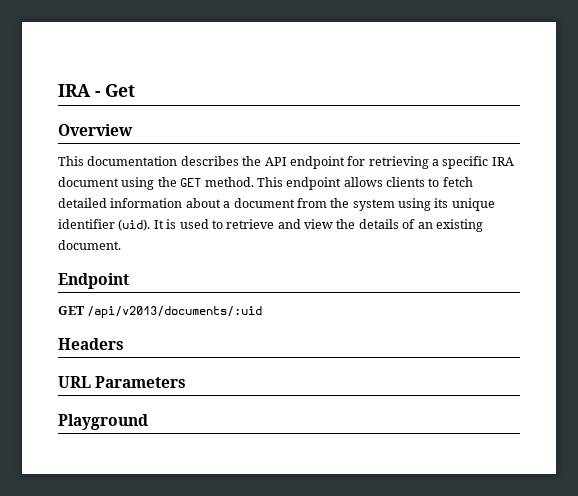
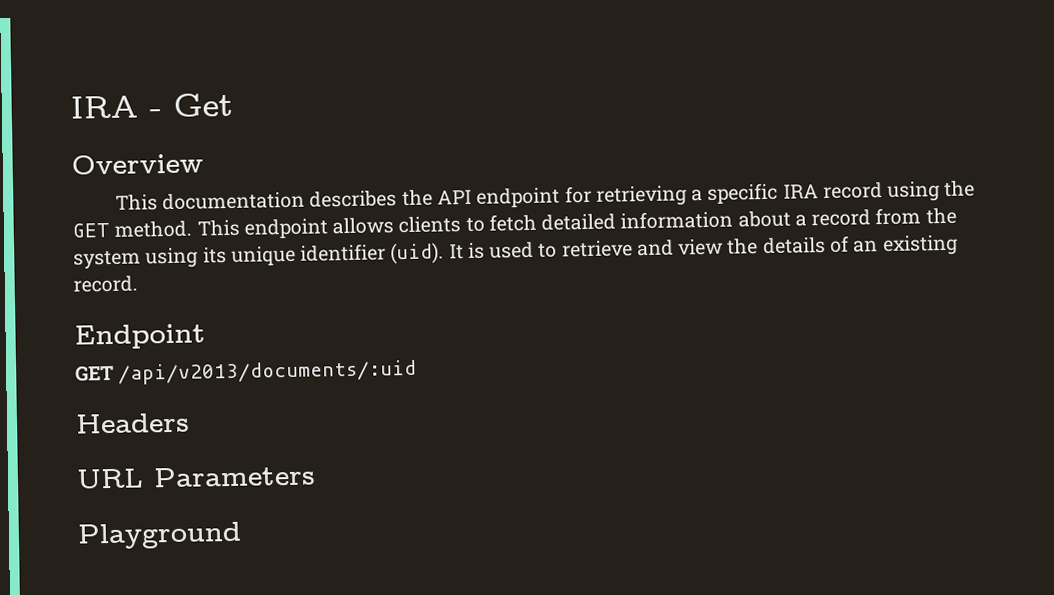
[58,177,119,187] document -> [822,182,883,200] record
[233,198,295,208] document -> [811,209,872,227] record
[58,240,121,250] document. -> [73,275,138,293] record.

